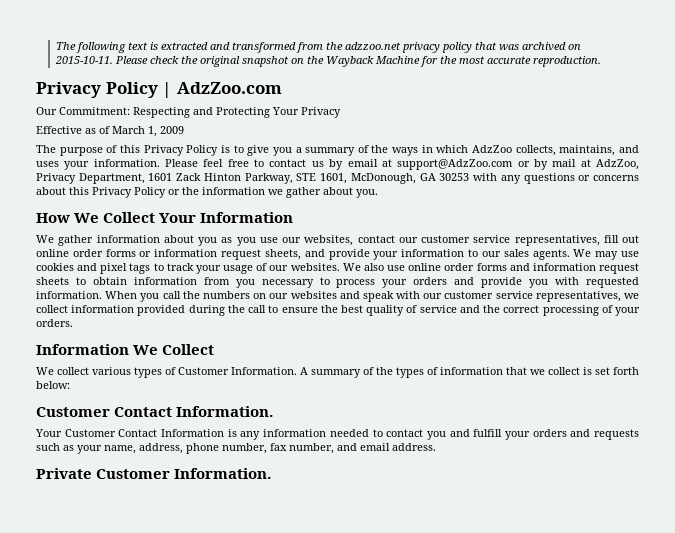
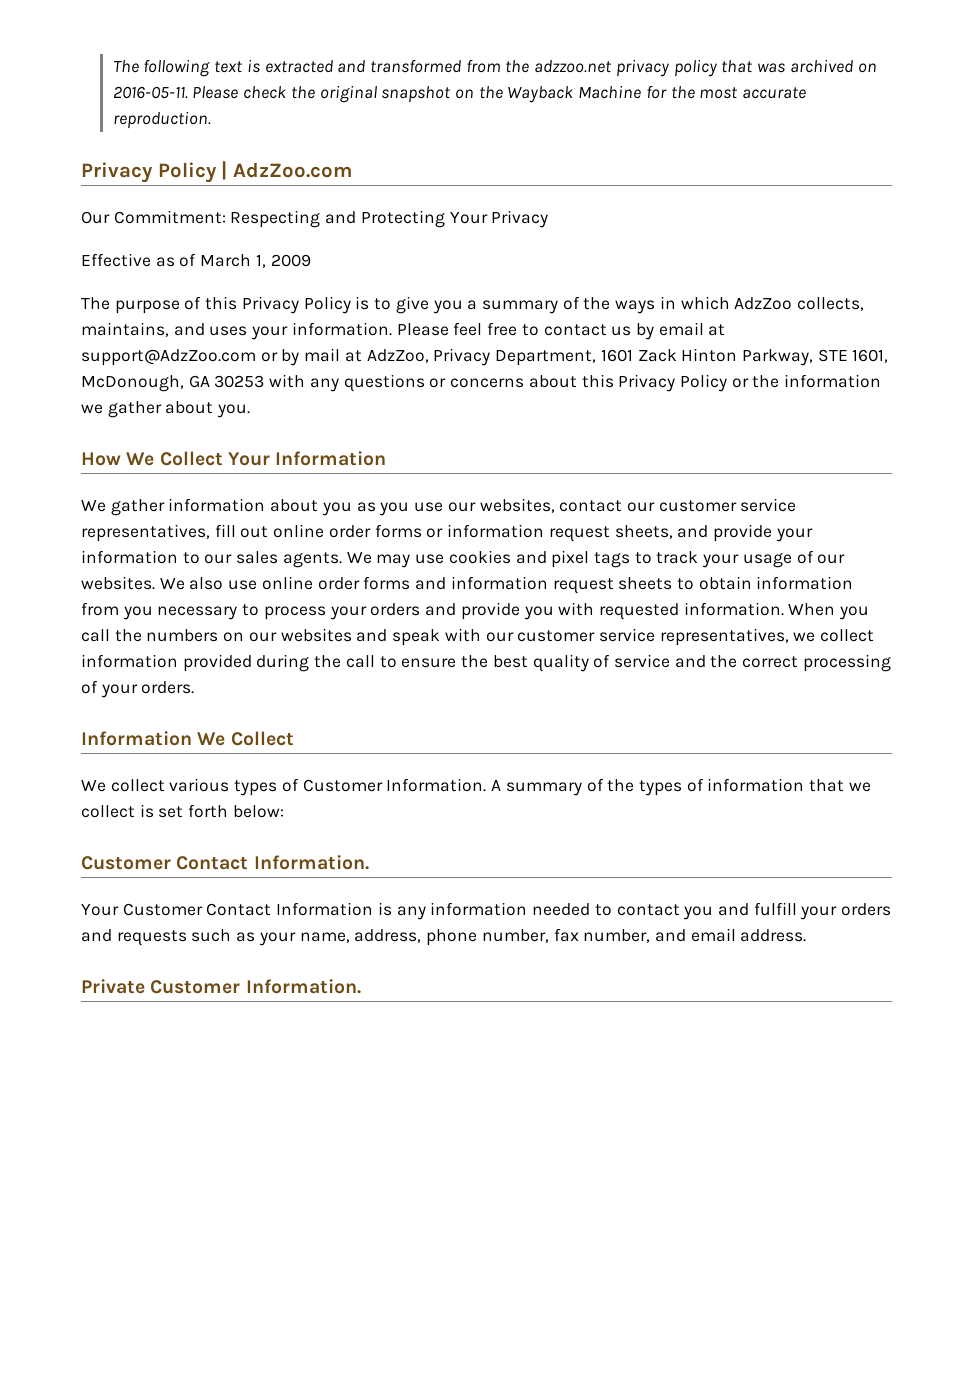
[54,56,113,64] 2015-10-11. -> [112,86,188,99] 2016-05-11.

